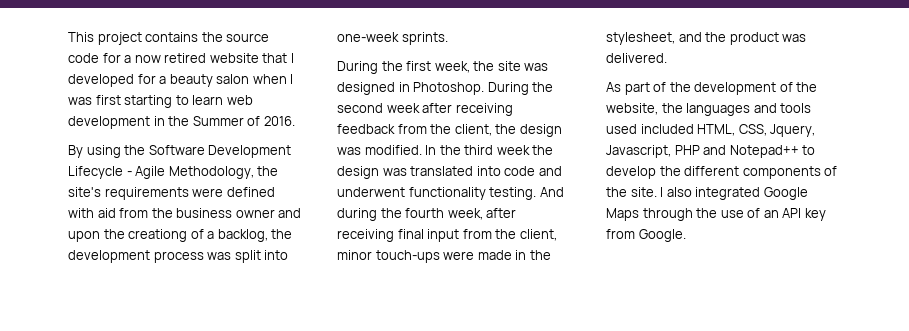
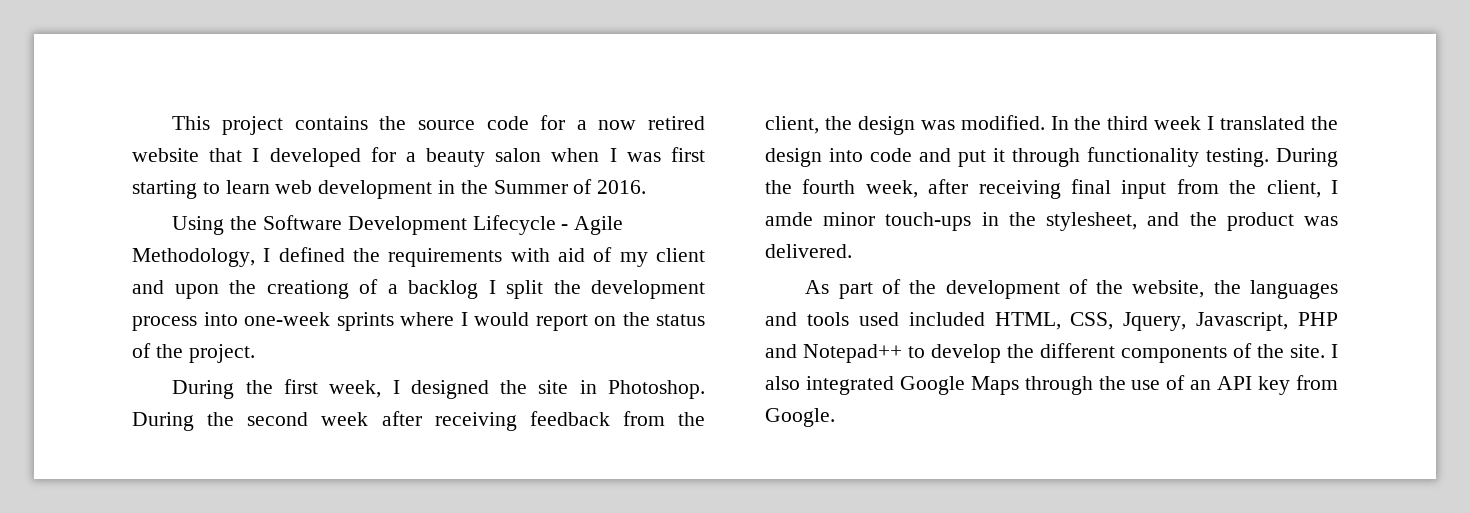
[68,145,121,158] By using -> [172,216,225,235] Using
[257,166,279,176] [68,187,275,200] [68,208,275,218] the site's requirements were defined with aid from the business owner -> [263,247,705,267] I defined the requirements with aid of my client
[217,229,293,242] [68,250,289,263] [337,32,448,45] backlog, the development process was split into one-week sprints. -> [408,280,705,299] [132,312,705,331] [132,343,255,363] backlog I split the development process into one-week sprints where I would report on the status of the project.
[473,61,549,71] [337,82,395,95] the site was designed -> [392,380,569,399] I designed the site
[532,145,554,155] [337,166,562,179] [337,187,564,200] [337,208,377,221] the design was translated into code and underwent functionality testing. And during -> [1207,116,1338,130] [765,147,1338,167] I translated the design into code and put it through functionality testing. During
[337,250,512,263] minor touch-ups were made -> [1331,180,1338,194] [765,212,972,231] I amde minor touch-ups

